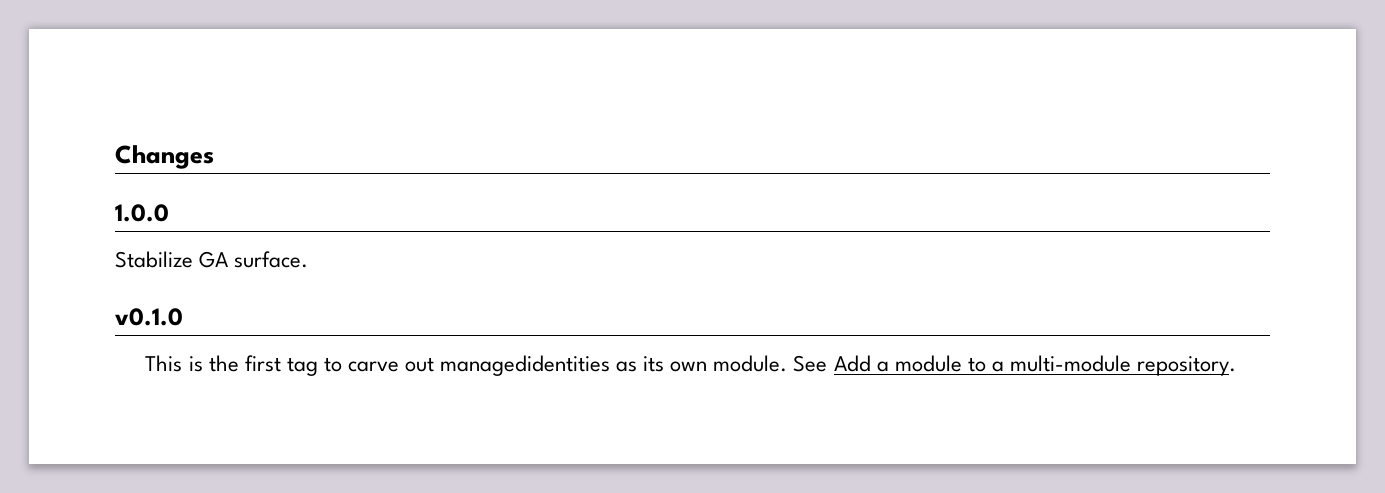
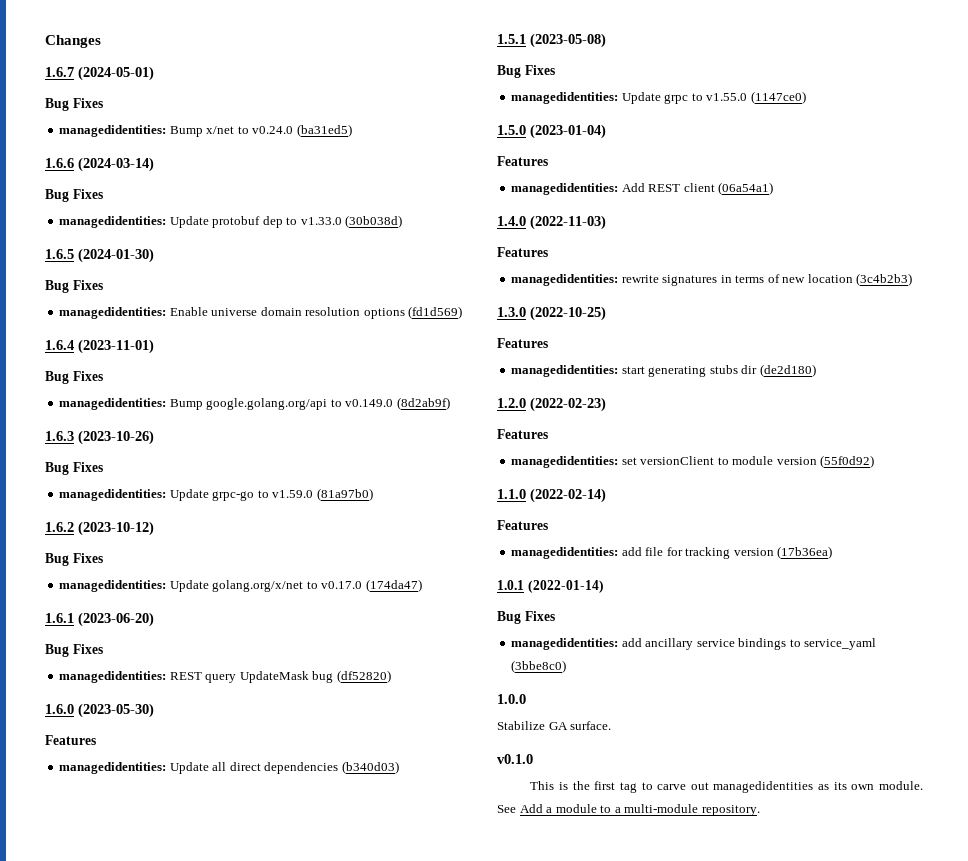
(214, 157) none -> [45,66,154,81] [45,98,103,111] [59,124,352,137] [45,157,154,172] [45,189,103,202] [59,215,403,228] [45,248,154,263] [45,280,103,293] [59,306,463,319] [45,339,154,354] [45,371,103,384] [59,397,450,410] [45,430,154,445] [45,462,103,475] [59,488,373,501] [45,521,154,536] [45,553,103,566] [59,579,422,592] [45,612,154,627] [45,644,103,657] [59,670,391,683] [45,703,154,718] [45,735,96,745] [59,761,399,774] [497,33,606,48] [497,65,555,78] [511,91,806,104] [497,124,606,139] [497,156,548,166] [511,182,774,195] [497,215,606,230] [497,247,548,257] [511,273,913,286] [497,306,606,321] [497,338,548,348] [511,364,816,377] [497,397,606,412] [497,429,548,439] [511,455,875,468] [497,488,606,503] [497,520,548,530] [511,546,833,559] [497,580,604,593] [497,611,555,624] [511,638,877,650] [511,660,567,673] // 1.6.7 (2024-05-01) // Bug Fixes // managedidentities: Bump x/net to v0.24.0 (ba31ed5) // 1.6.6 (2024-03-14) // Bug Fixes // managedidentities: Update protobuf dep to v1.33.0 (30b038d) // 1.6.5 (2024-01-30) // Bug Fixes // managedidentities: Enable universe domain resolution options (fd1d569) // 1.6.4 (2023-11-01) // Bug Fixes // managedidentities: Bump google.golang.org/api to v0.149.0 (8d2ab9f) // 1.6.3 (2023-10-26) // Bug Fixes // managedidentities: Update grpc-go to v1.59.0 (81a97b0) // 1.6.2 (2023-10-12) // Bug Fixes // managedidentities: Update golang.org/x/net to v0.17.0 (174da47) // 1.6.1 (2023-06-20) // Bug Fixes // managedidentities: REST query UpdateMask bug (df52820) // 1.6.0 (2023-05-30) // Features // managedidentities: Update all direct dependencies (b340d03) // 1.5.1 (2023-05-08) // Bug Fixes // managedidentities: Update grpc to v1.55.0 (1147ce0) // 1.5.0 (2023-01-04) // Features // managedidentities: Add REST client (06a54a1) // 1.4.0 (2022-11-03) // Features // managedidentities: rewrite signatures in terms of new location (3c4b2b3) // 1.3.0 (2022-10-25) // Features // managedidentities: start generating stubs dir (de2d180) // 1.2.0 (2022-02-23) // Features // managedidentities: set versionClient to module version (55f0d92) // 1.1.0 (2022-02-14) // Features // managedidentities: add file for tracking version (17b36ea) // 1.0.1 (2022-01-14) // Bug Fixes // managedidentities: add ancillary service bindings to service_yaml (3bbe8c0)

